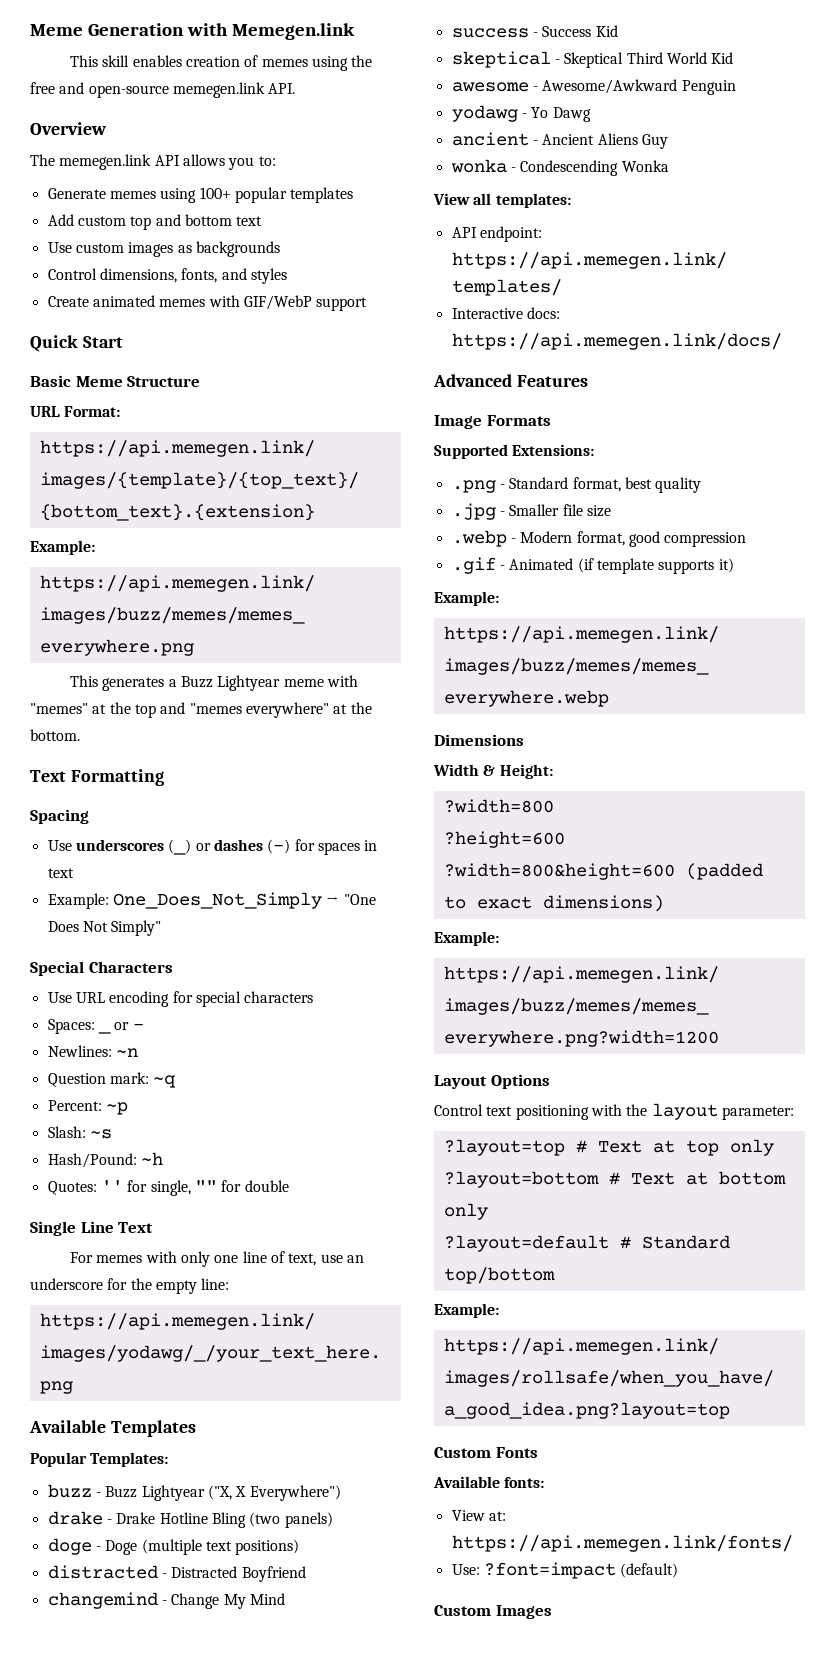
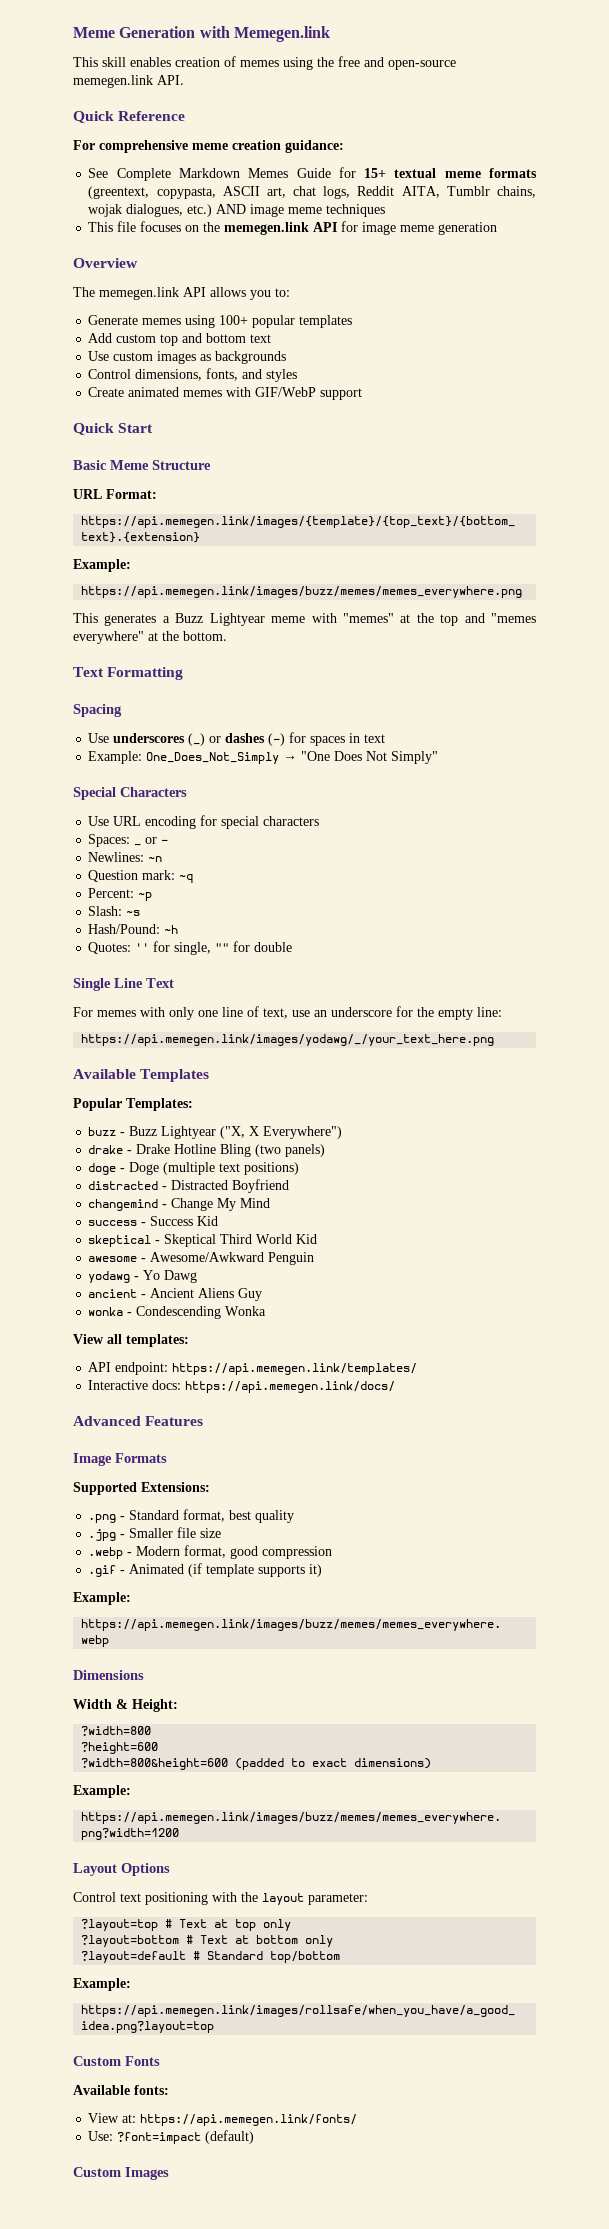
(296, 88) none -> [73,111,186,123] [73,140,344,153] [88,167,537,181] [88,186,537,199] [88,204,386,217] [88,221,498,235] // Quick Reference // For comprehensive meme creation guidance: // See Complete Markdown Memes Guide for 15+ textual meme formats (greentext, copypasta, ASCII art, chat logs, Reddit AITA, Tumblr chains, wojak dialogues, etc.) AND image meme techniques // This file focuses on the memegen.link API for image meme generation

